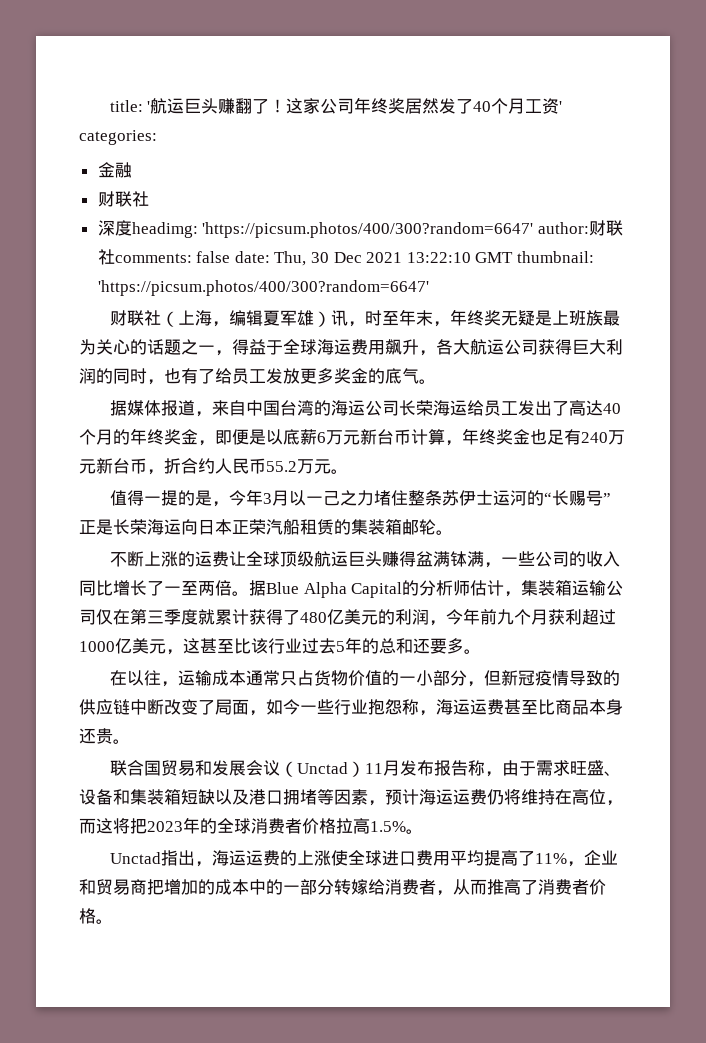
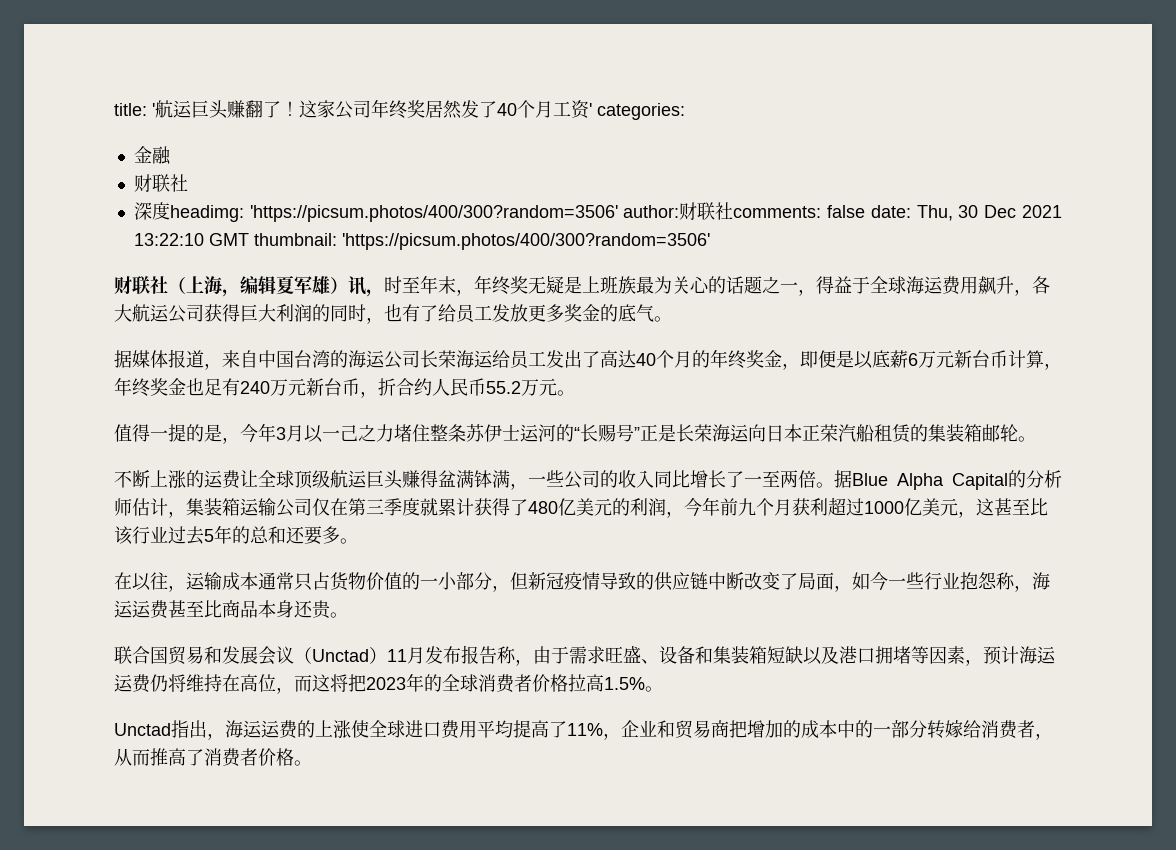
[202,222,534,238] 'https://picsum.photos/400/300?random=6647' -> [249,205,618,222] 'https://picsum.photos/400/300?random=3506'
[97,280,429,296] 'https://picsum.photos/400/300?random=6647' -> [341,233,710,250] 'https://picsum.photos/400/300?random=3506'

